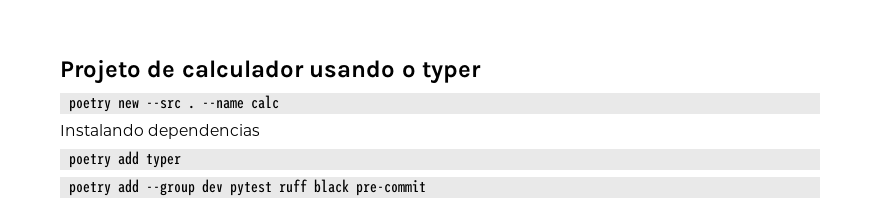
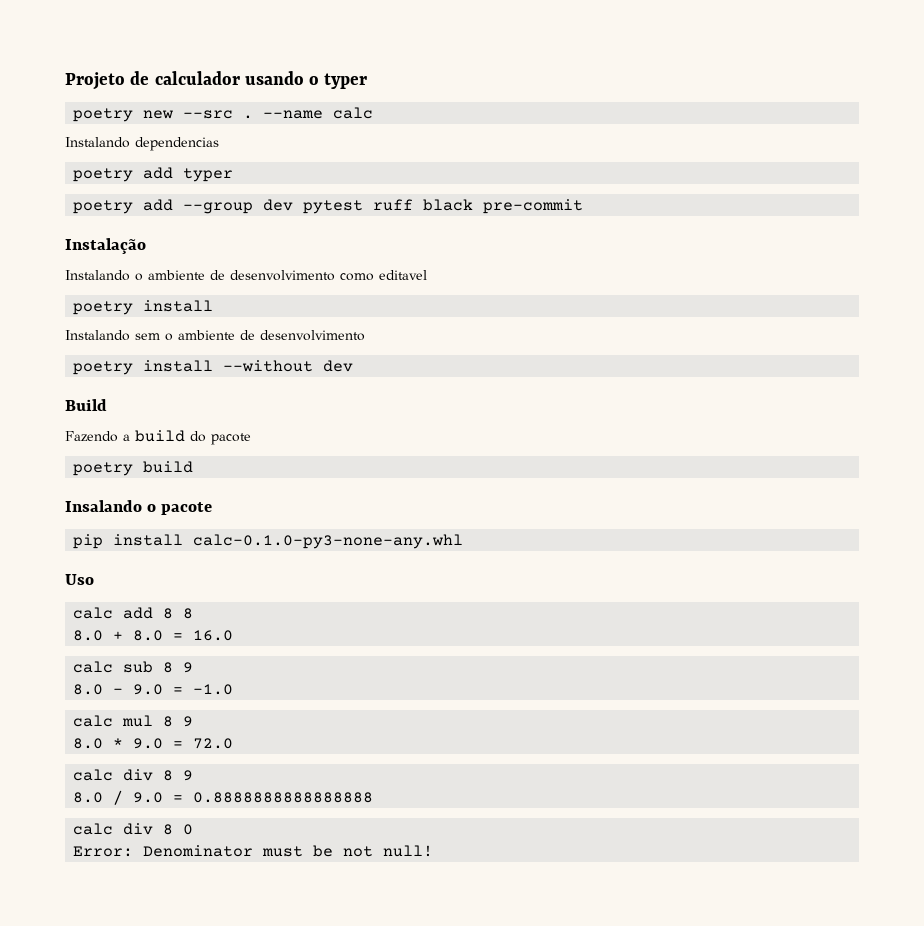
(427, 188) none -> [65,238,146,254] [65,270,427,281] [73,300,214,315] [65,330,365,341] [73,360,354,375] [65,399,107,411] [65,430,251,445] [73,461,194,476] [65,500,212,515] [73,534,464,549] [65,574,94,585] [73,607,194,619] [73,630,234,641] [73,661,194,673] [73,684,234,695] [73,715,194,727] [73,738,234,749] [73,769,194,781] [73,790,374,805] [73,823,194,835] [73,845,434,857] // Instalação // Instalando o ambiente de desenvolvimento como editavel // poetry install // Instalando sem o ambiente de desenvolvimento // poetry install --without dev // Build // Fazendo a build do pacote // poetry build // Insalando o pacote // pip install calc-0.1.0-py3-none-any.whl // Uso // calc add 8 8 // 8.0 + 8.0 = 16.0 // calc sub 8 9 // 8.0 - 9.0 = -1.0 // calc mul 8 9 // 8.0 * 9.0 = 72.0 // calc div 8 9 // 8.0 / 9.0 = 0.8888888888888888 // calc div 8 0 // Error: Denominator must be not null!

